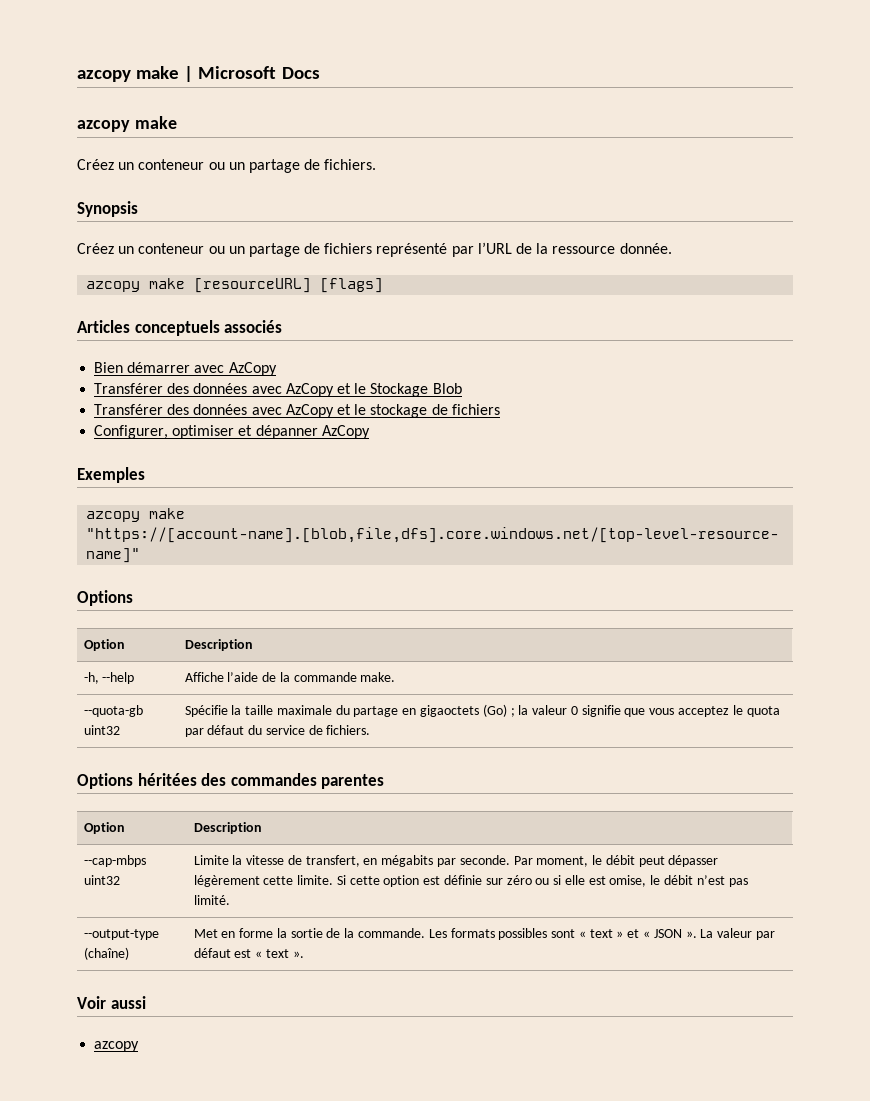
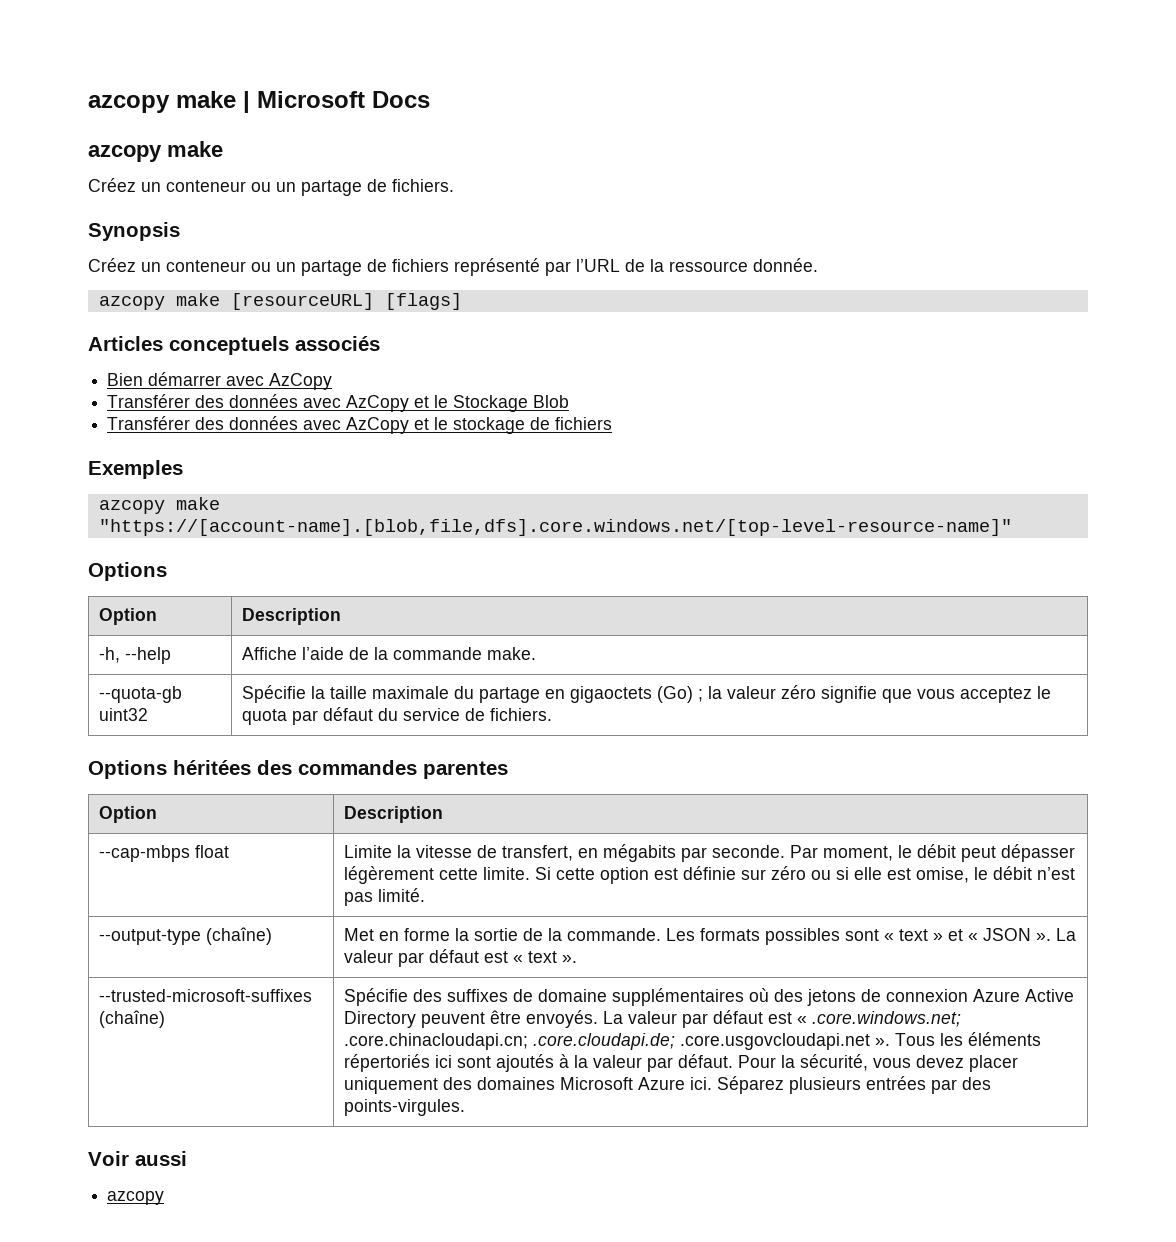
[94,425,370,439] // Configurer, optimiser et dépanner AzCopy -> (613, 423) none
[570,706,578,715] 0 -> [781,685,817,699] zéro
[83,875,120,885] uint32 -> [195,845,230,858] float
(304, 954) none -> [99,989,313,1002] [99,1010,166,1028] [344,988,1075,1006] [344,1010,962,1028] [344,1032,1042,1050] [344,1054,1019,1072] [344,1076,992,1094] [344,1099,466,1116] // --trusted-microsoft-suffixes (chaîne) | Spécifie des suffixes de domaine supplémentaires où des jetons de connexion Azure Active Directory peuvent être envoyés. La valeur par défaut est « .core.windows.net; .core.chinacloudapi.cn; .core.cloudapi.de; .core.usgovcloudapi.net ». Tous les éléments répertoriés ici sont ajoutés à la valeur par défaut. Pour la sécurité, vous devez placer uniquement des domaines Microsoft Azure ici. Séparez plusieurs entrées par des points-virgules.

